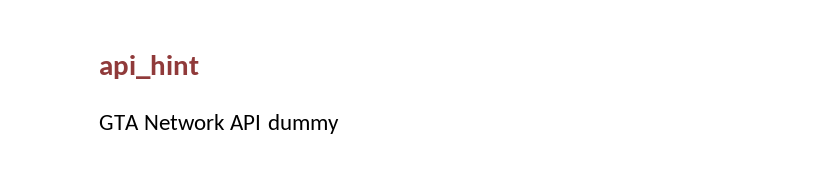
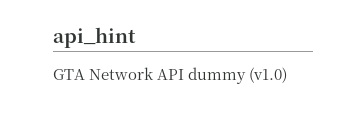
(339, 124) none -> [249,67,288,83] (v1.0)

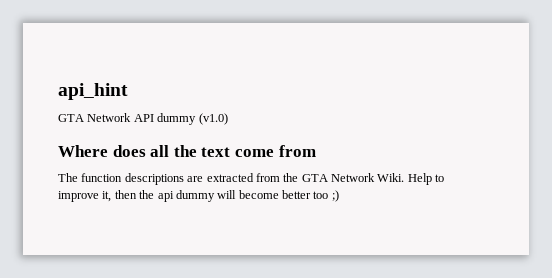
(288, 75) none -> [58,145,316,157] [58,173,445,185] [58,190,339,202] // Where does all the text come from // The function descriptions are extracted from the GTA Network Wiki. Help to improve it, then the api dummy will become better too ;)

